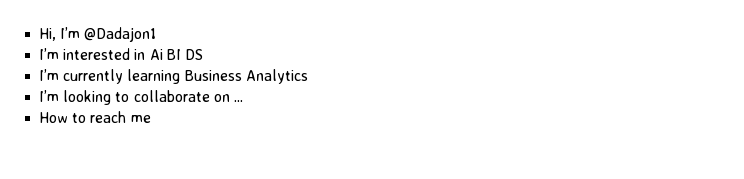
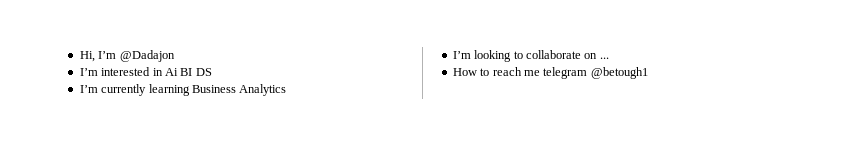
[84,27,157,42] @Dadajon1 -> [119,50,175,62] @Dadajon
(151, 119) none -> [543,67,648,79] telegram @betough1

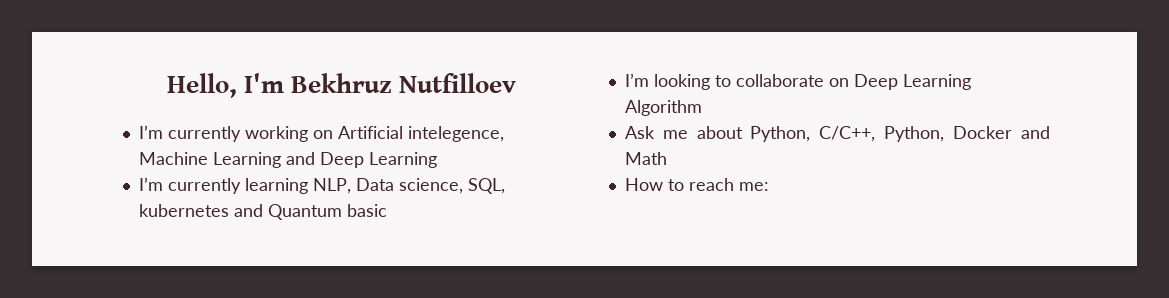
[79,50,175,62] [79,67,212,76] [79,84,287,96] Hi, I’m @Dadajon // I’m interested in Ai BI DS // I’m currently learning Business Analytics -> [166,73,517,98] [138,125,504,142] [138,152,437,168] [138,177,505,194] [138,204,387,220] Hello, I'm Bekhruz Nutfilloev // I’m currently working on Artificial intelegence, Machine Learning and Deep Learning // I’m currently learning NLP, Data science, SQL, kubernetes and Quantum basic
[599,57,609,59] ... -> [853,74,971,90] [624,100,702,116] [624,126,1050,142] [624,152,667,165] Deep Learning Algorithm // Ask me about Python, C/C++, Python, Docker and Math
[523,67,648,79] me telegram @betough1 -> [738,182,769,191] me:

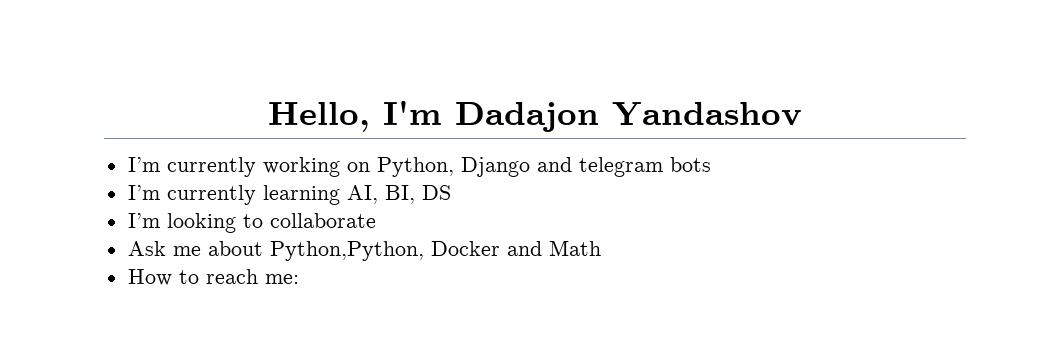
[291,73,517,93] Bekhruz Nutfilloev -> [455,102,802,132] Dadajon Yandashov
[337,126,504,142] [138,152,437,168] [138,177,505,194] [138,204,387,220] Artificial intelegence, Machine Learning and Deep Learning // I’m currently learning NLP, Data science, SQL, kubernetes and Quantum basic -> [376,157,711,177] [127,185,451,205] Python, Django and telegram bots // I’m currently learning AI, BI, DS
[828,74,971,90] [624,100,702,116] on Deep Learning Algorithm -> (376, 220) none
[750,126,945,142] Python, C/C++, Python, -> [269,241,424,261] Python,Python,

